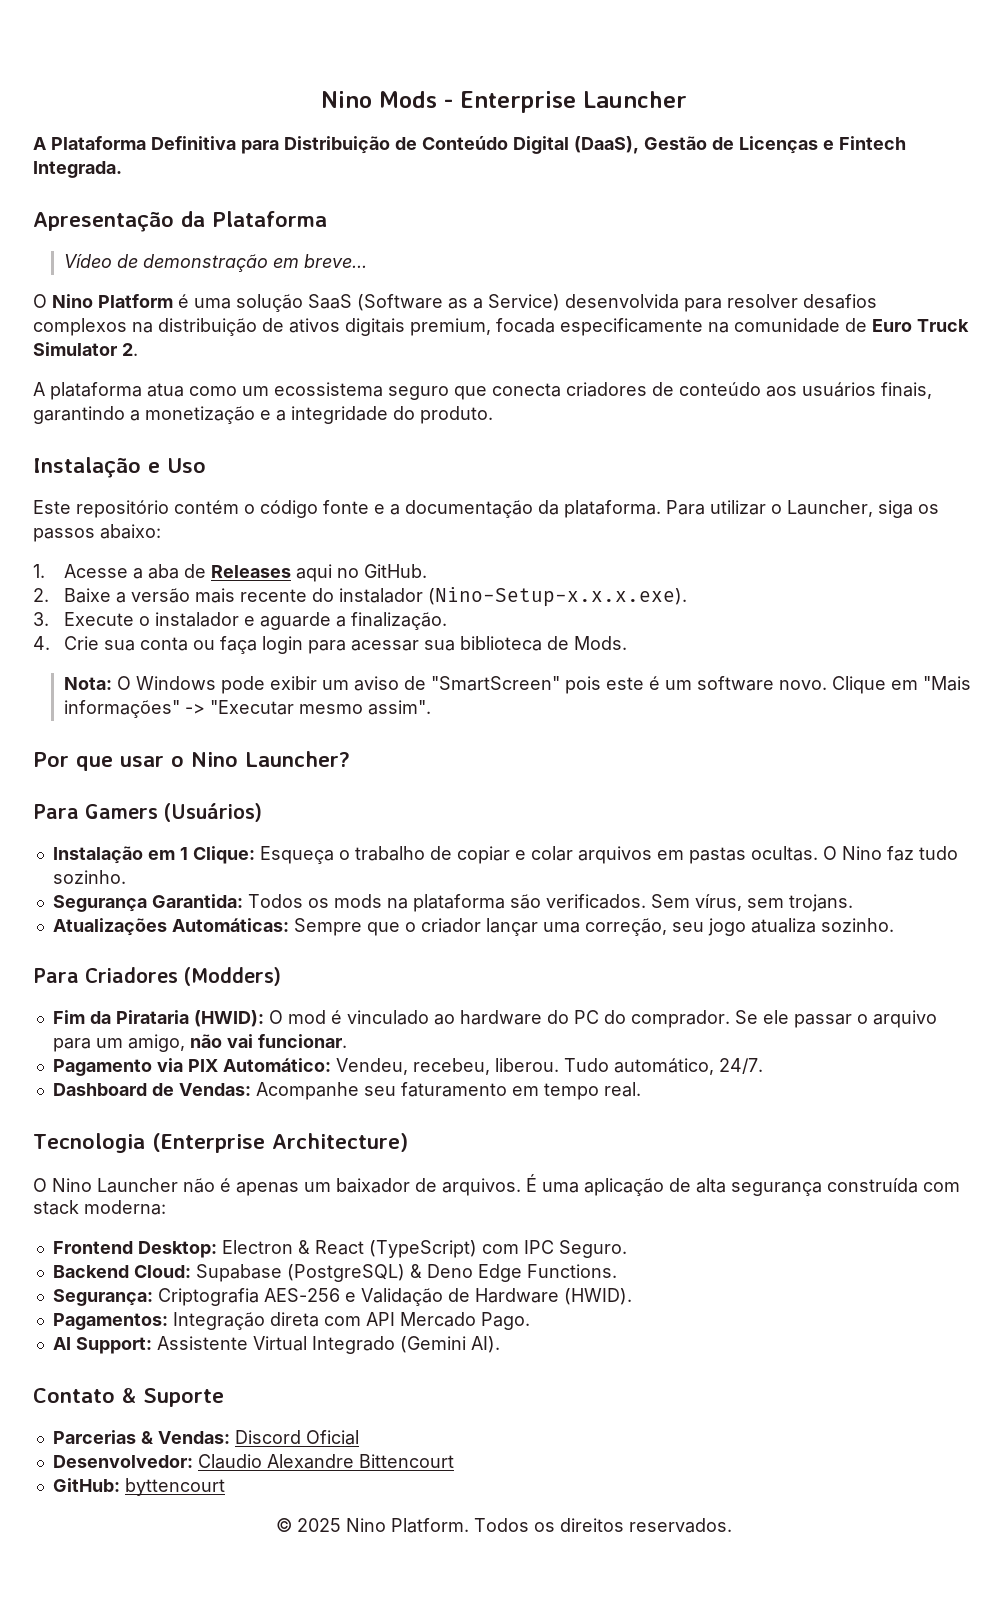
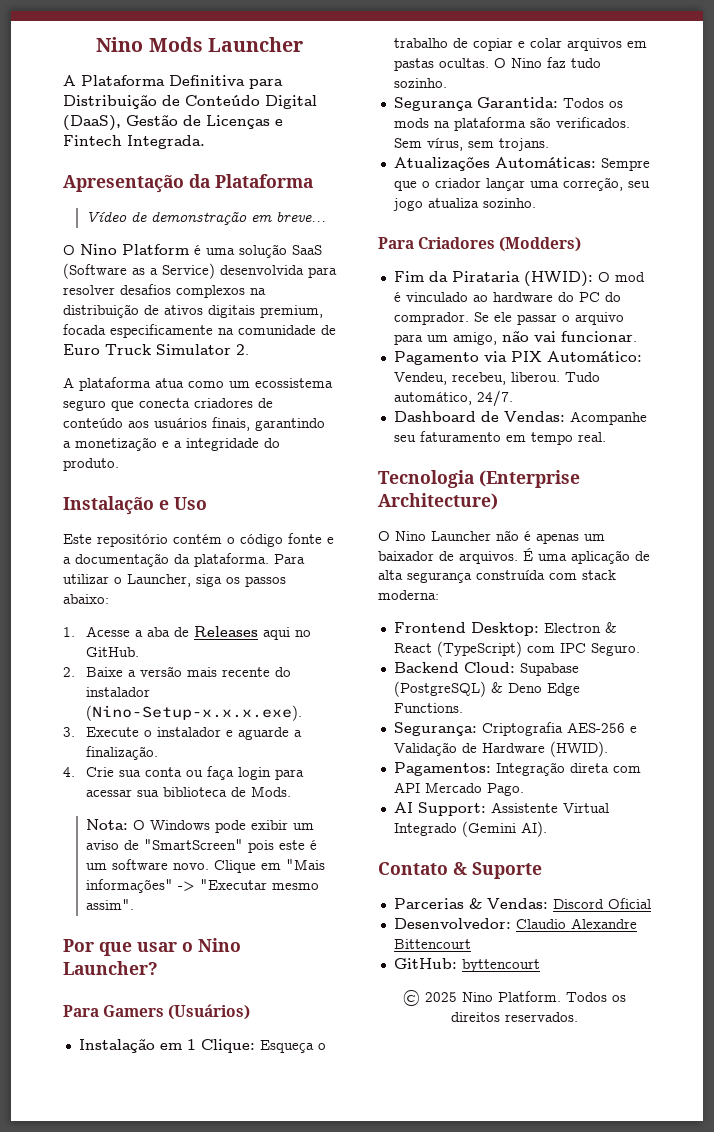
[444,91,576,113] - Enterprise -> (203, 44) none

